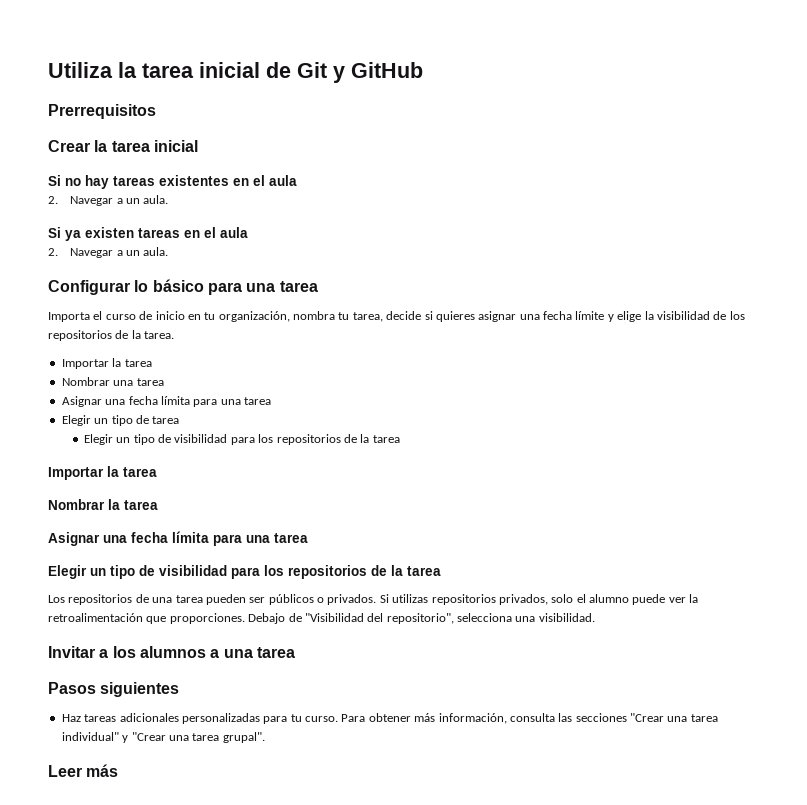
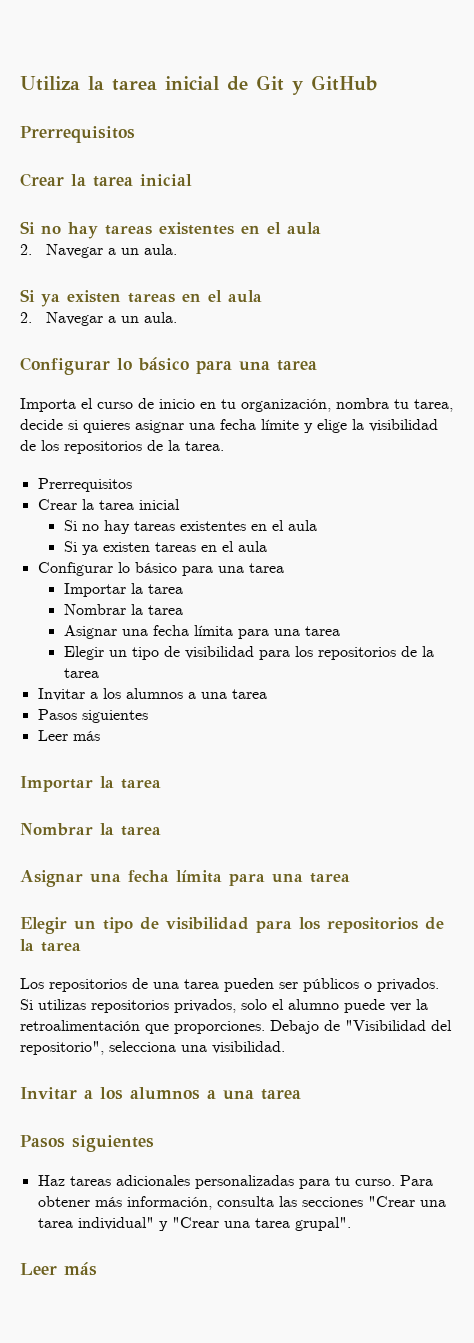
[61,358,152,369] [61,377,164,386] [61,396,271,407] [61,415,180,426] // Importar la tarea // Nombrar una tarea // Asignar una fecha límita para una tarea // Elegir un tipo de tarea -> [37,478,132,492] [37,499,180,510] [63,520,317,534] [63,541,267,555] [37,562,284,576] [63,583,183,597] [63,604,183,615] [63,625,340,639] // Prerrequisitos // Crear la tarea inicial // Si no hay tareas existentes en el aula // Si ya existen tareas en el aula // Configurar lo básico para una tarea // Importar la tarea // Nombrar la tarea // Asignar una fecha límita para una tarea
(400, 439) none -> [37,688,267,701] [37,709,148,723] [37,730,100,741] // Invitar a los alumnos a una tarea // Pasos siguientes // Leer más

